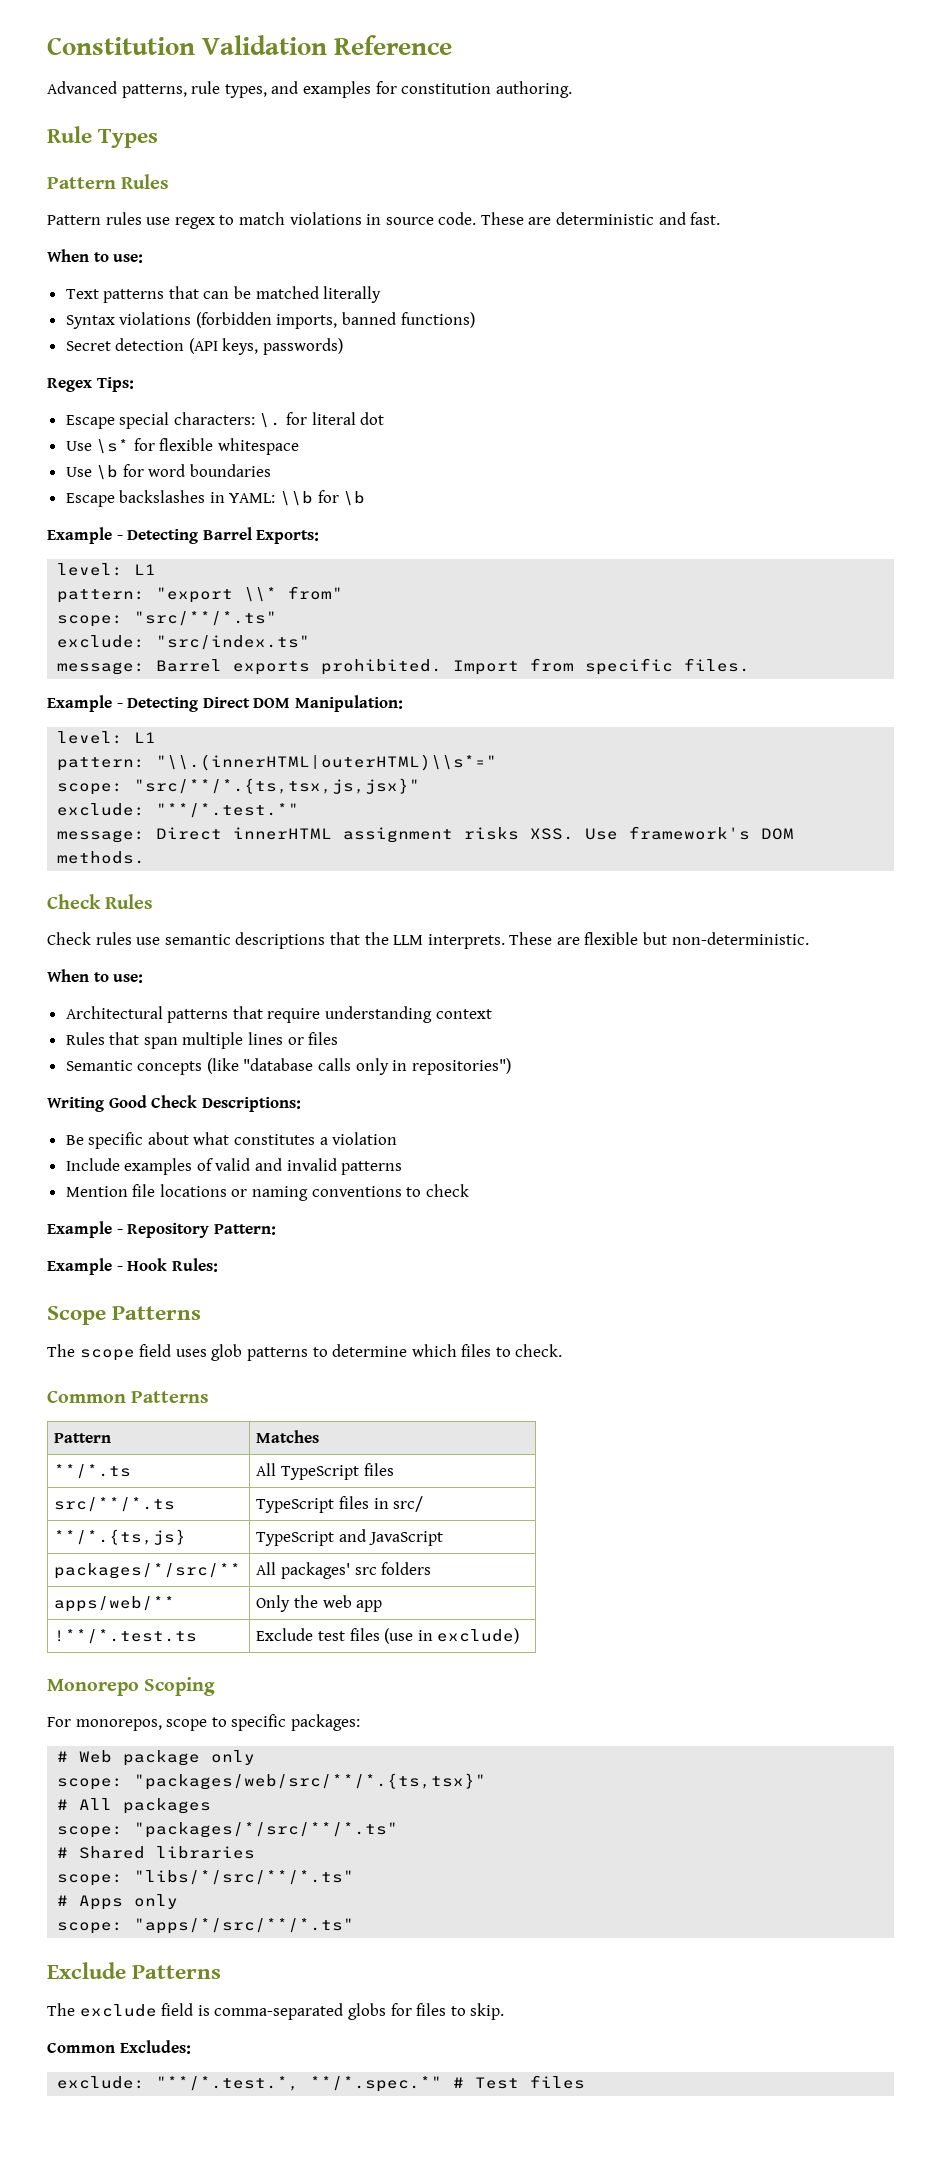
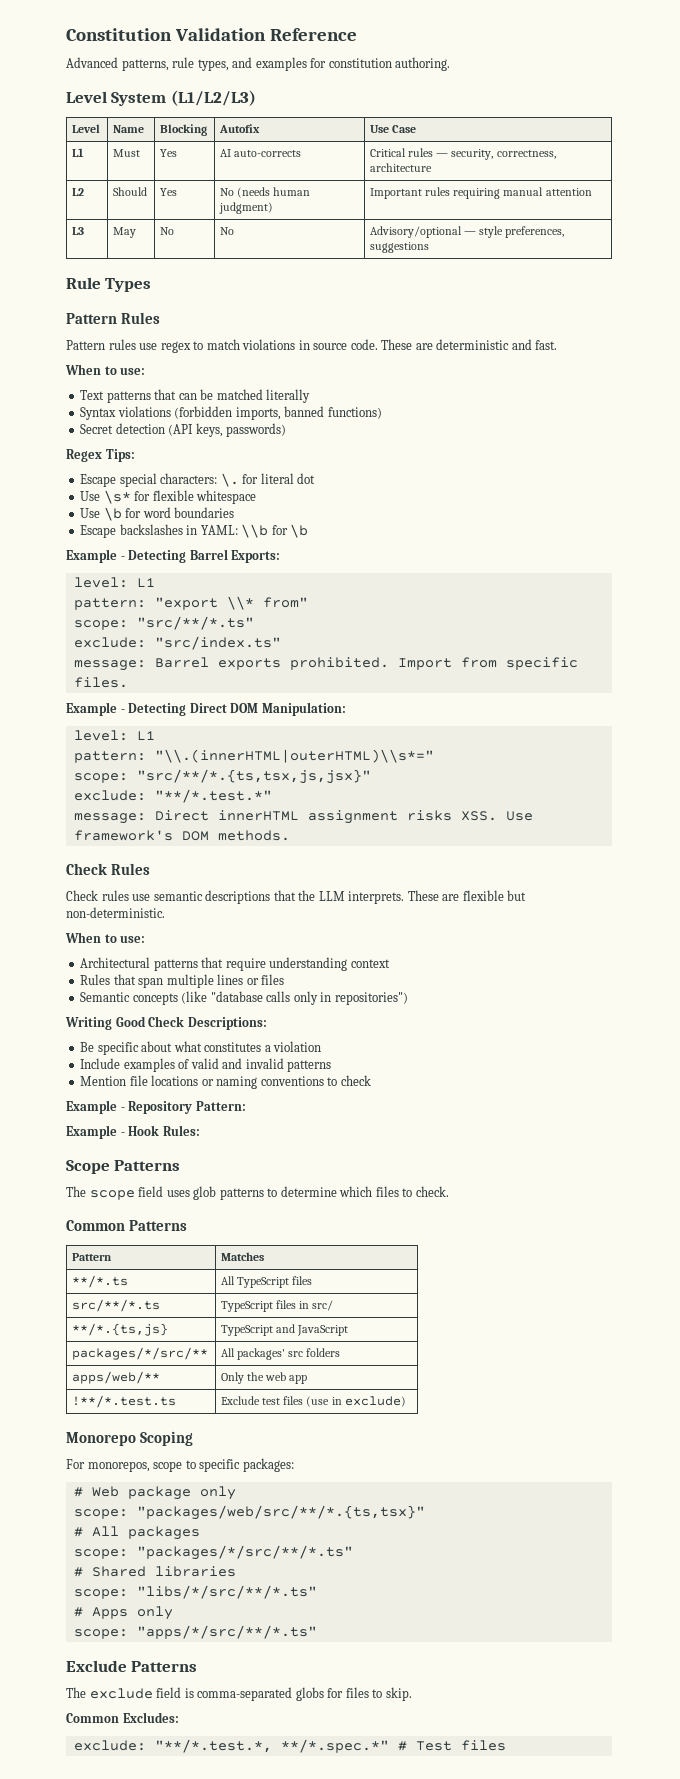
(572, 89) none -> [66,90,256,106] [72,124,101,133] [113,125,145,133] [160,124,208,136] [219,124,261,133] [370,125,417,133] [72,148,85,157] [113,149,141,157] [160,149,178,157] [220,149,302,157] [370,148,556,160] [370,163,433,172] [72,188,85,196] [113,187,148,196] [160,188,178,196] [220,187,311,198] [219,202,274,214] [370,187,592,199] [72,227,85,235] [113,227,137,238] [160,227,175,235] [220,227,235,235] [370,226,565,238] [370,242,430,253] // Level System (L1/L2/L3) // Level | Name | Blocking | Autofix | Use Case // L1 | Must | Yes | AI auto-corrects | Critical rules — security, correctness, architecture // L2 | Should | Yes | No (needs human judgment) | Important rules requiring manual attention // L3 | May | No | No | Advisory/optional — style preferences, suggestions

